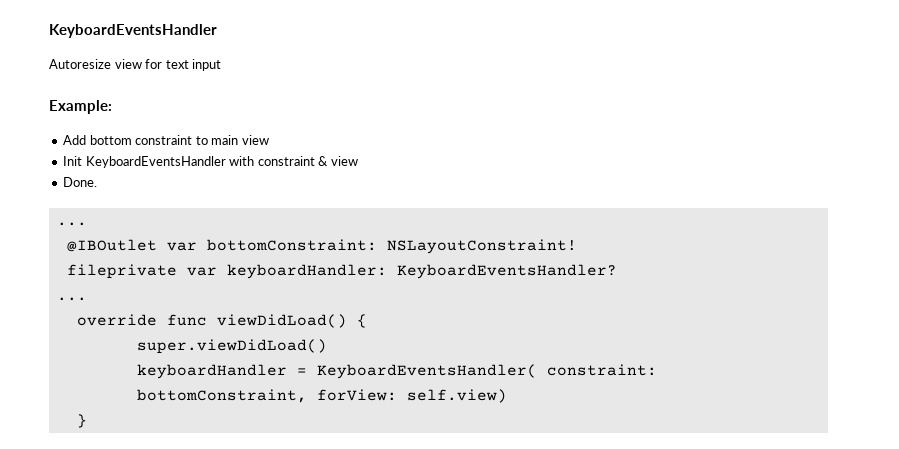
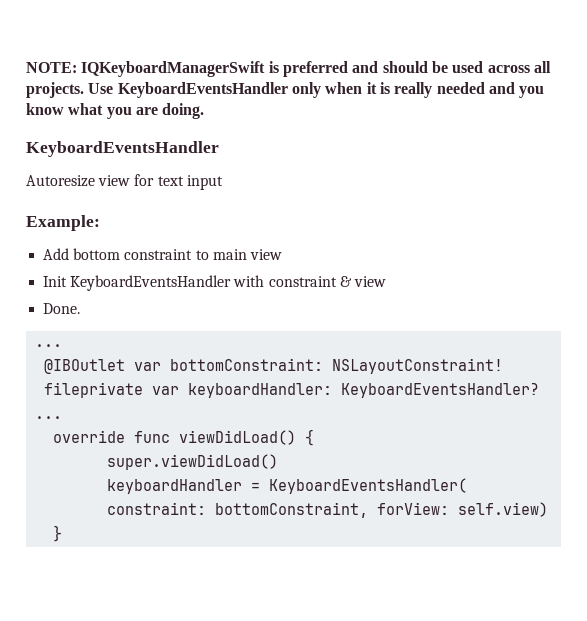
(49, 31) none -> [26,61,551,77] [26,82,545,98] [26,103,205,119] NOTE: IQKeyboardManagerSwift is preferred and should be used across all projects. Use KeyboardEventsHandler only when it is really needed and you know what you are doing. //

